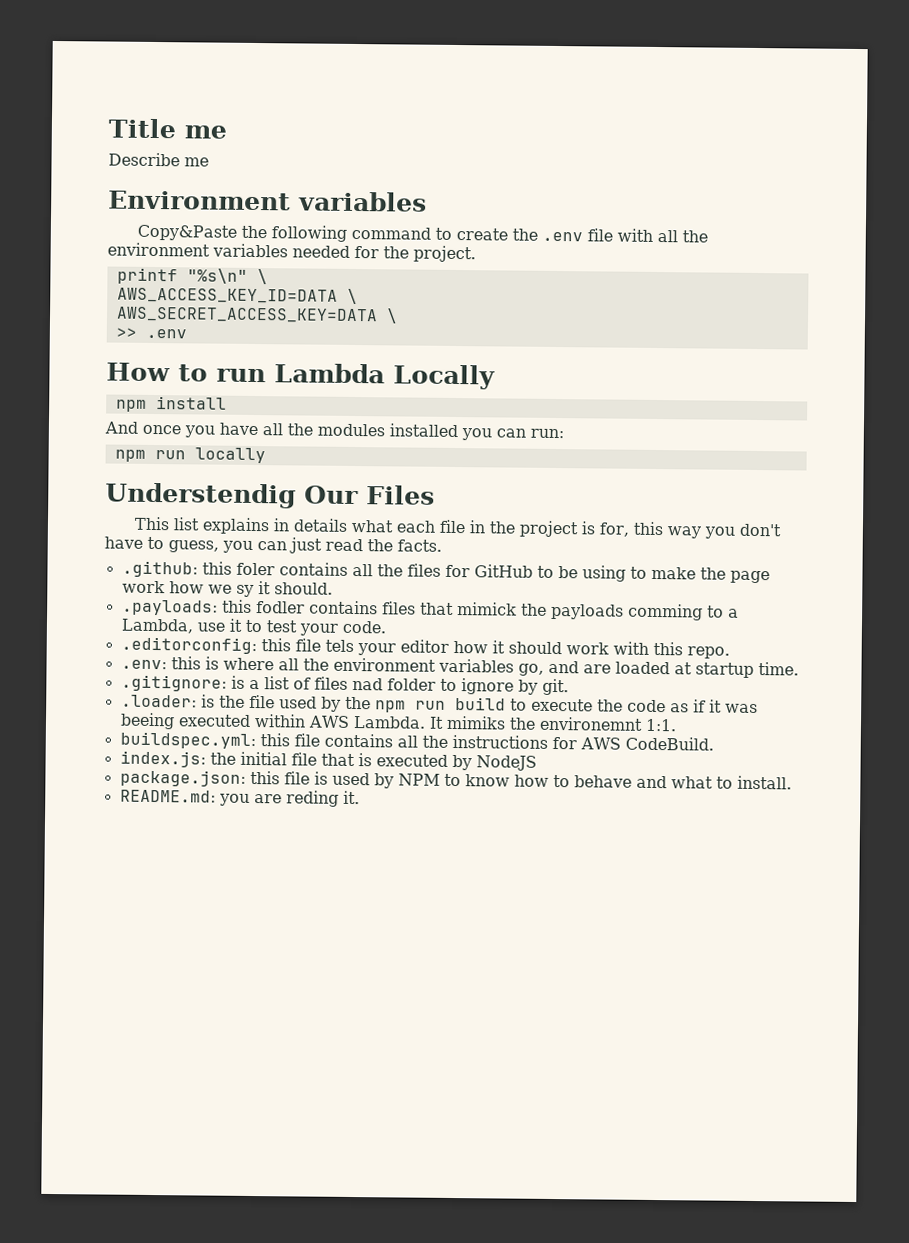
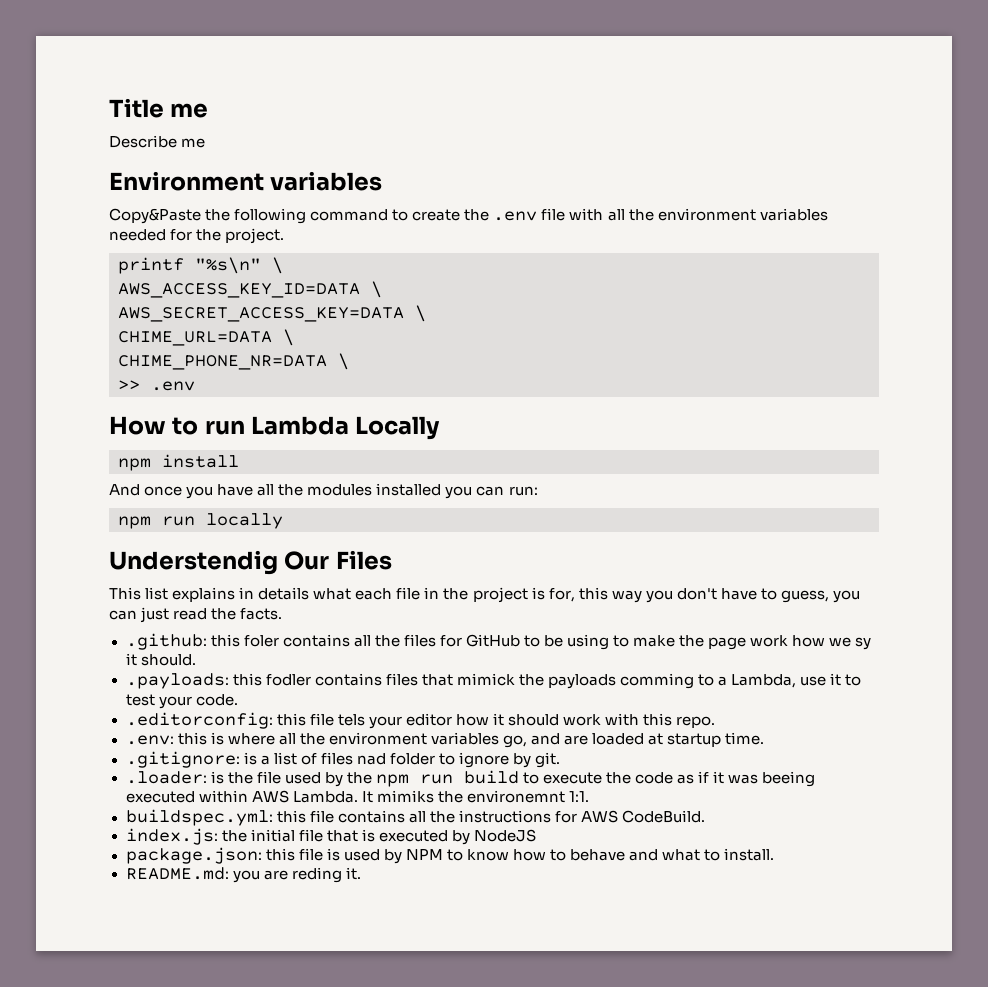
(398, 316) none -> [118,329,294,346] [118,353,349,370] // CHIME_URL=DATA \ // CHIME_PHONE_NR=DATA \

